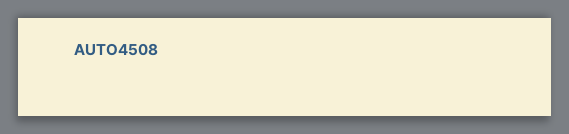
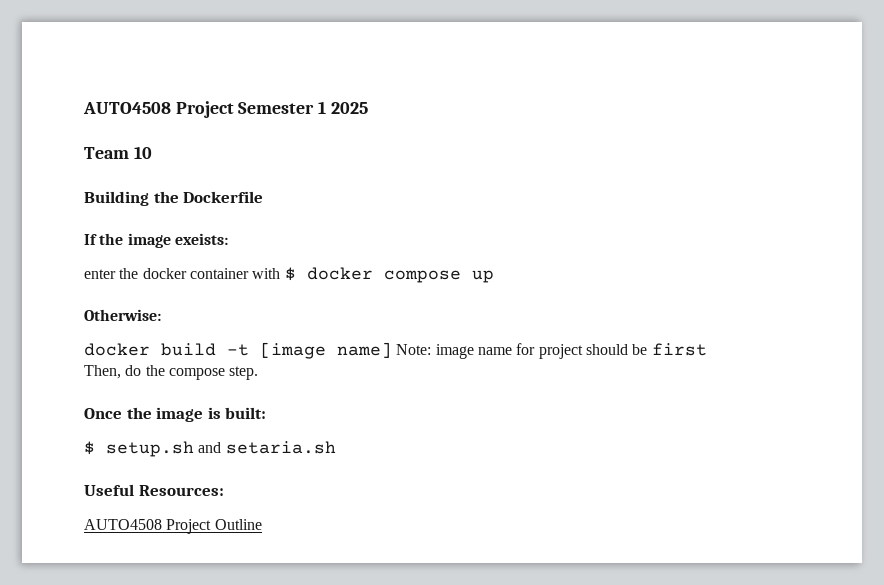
[74,43,158,56] AUTO4508 -> [83,101,368,118] [84,146,152,159] [84,191,264,206] [84,233,228,248] [84,267,494,283] [84,309,161,321] [84,342,707,359] [84,365,259,380] [84,407,267,422] [84,441,336,457] [84,484,224,496] [84,519,262,534] AUTO4508 Project Semester 1 2025 // Team 10 // Building the Dockerfile // If the image exeists: // enter the docker container with $ docker compose up // Otherwise: // docker build -t [image name] Note: image name for project should be first // Then, do the compose step. // Once the image is built: // $ setup.sh and setaria.sh // Useful Resources: // AUTO4508 Project Outline

